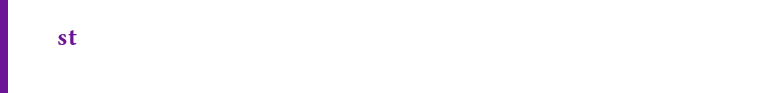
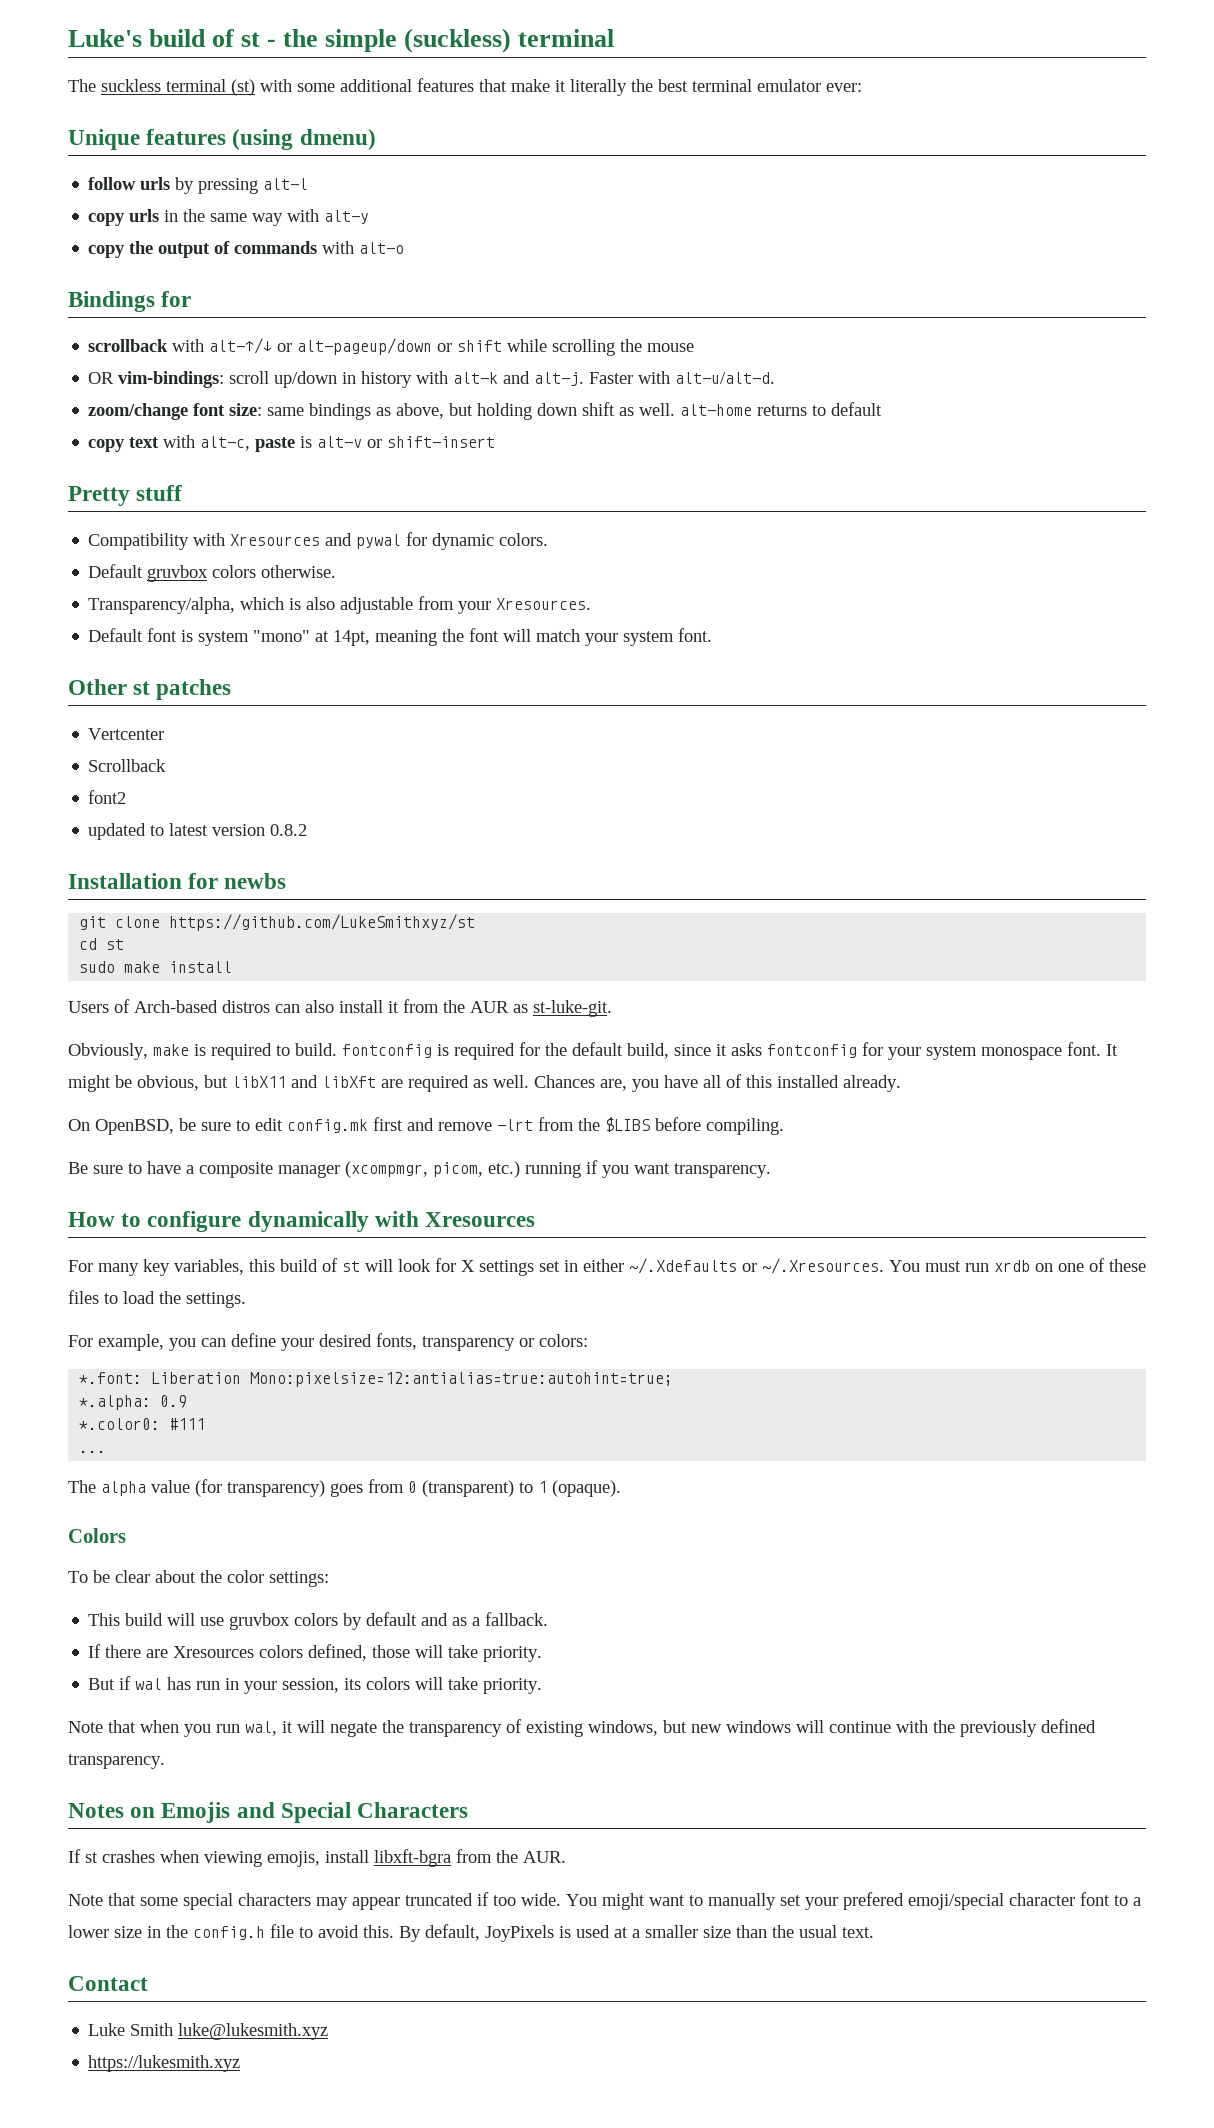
[57,30,77,45] st -> [68,28,615,53] [68,78,862,96] [68,129,376,150] [88,177,309,194] [88,209,370,226] [88,241,405,258] [68,291,192,312] [88,338,695,356] [88,371,776,388] [88,402,883,420] [88,435,496,452] [68,485,183,506] [88,532,549,550] [88,564,337,582] [88,596,592,614] [88,628,713,646] [68,679,232,700] [88,728,165,740] [88,759,167,772] [88,790,127,804] [88,823,308,840] [68,873,287,889] [79,914,476,931] [79,938,125,950] [79,961,233,973] [68,999,612,1017] [68,1042,1118,1060] [68,1074,901,1092] [68,1117,784,1135] [68,1160,771,1178] [68,1211,536,1232] [68,1258,1146,1276] [68,1290,246,1308] [68,1333,588,1351] [79,1372,674,1387] [79,1395,188,1410] [79,1418,206,1430] [79,1450,107,1453] [68,1479,621,1497] [68,1528,126,1543] [68,1570,329,1587] [88,1612,549,1630] [88,1644,543,1662] [88,1676,543,1694] [68,1719,1096,1737] [68,1754,165,1769] [68,1802,469,1823] [68,1849,566,1867] [68,1892,1141,1910] [68,1924,874,1942] [68,1976,148,1991] [88,2023,329,2040] [88,2055,241,2072] Luke's build of st - the simple (suckless) terminal // The suckless terminal (st) with some additional features that make it literally the best terminal emulator ever: // Unique features (using dmenu) // follow urls by pressing alt-l // copy urls in the same way with alt-y // copy the output of commands with alt-o // Bindings for // scrollback with alt-↑/↓ or alt-pageup/down or shift while scrolling the mouse // OR vim-bindings: scroll up/down in history with alt-k and alt-j. Faster with alt-u/alt-d. // zoom/change font size: same bindings as above, but holding down shift as well. alt-home returns to default // copy text with alt-c, paste is alt-v or shift-insert // Pretty stuff // Compatibility with Xresources and pywal for dynamic colors. // Default gruvbox colors otherwise. // Transparency/alpha, which is also adjustable from your Xresources. // Default font is system "mono" at 14pt, meaning the font will match your system font. // Other st patches // Vertcenter // Scrollback // font2 // updated to latest version 0.8.2 // Installation for newbs // git clone https://github.com/LukeSmithxyz/st // cd st // sudo make install // Users of Arch-based distros can also install it from the AUR as st-luke-git. // Obviously, make is required to build. fontconfig is required for the default build, since it asks fontconfig for your system monospace font. It might be obvious, but libX11 and libXft are required as well. Chances are, you have all of this installed already. // On OpenBSD, be sure to edit config.mk first and remove -lrt from the $LIBS before compiling. // Be sure to have a composite manager (xcompmgr, picom, etc.) running if you want transparency. // How to configure dynamically with Xresources // For many key variables, this build of st will look for X settings set in either ~/.Xdefaults or ~/.Xresources. You must run xrdb on one of these files to load the settings. // For example, you can define your desired fonts, transparency or colors: // *.font: Liberation Mono:pixelsize=12:antialias=true:autohint=true; // *.alpha: 0.9 // *.color0: #111 // ... // The alpha value (for transparency) goes from 0 (transparent) to 1 (opaque). // Colors // To be clear about the color settings: // This build will use gruvbox colors by default and as a fallback. // If there are Xresources colors defined, those will take priority. // But if wal has run in your session, its colors will take priority. // Note that when you run wal, it will negate the transparency of existing windows, but new windows will continue with the previously defined transparency. // Notes on Emojis and Special Characters // If st crashes when viewing emojis, install libxft-bgra from the AUR. // Note that some special characters may appear truncated if too wide. You might want to manually set your prefered emoji/special character font to a lower size in the config.h file to avoid this. By default, JoyPixels is used at a smaller size than the usual text. // Contact // Luke Smith luke@lukesmith.xyz // https://lukesmith.xyz

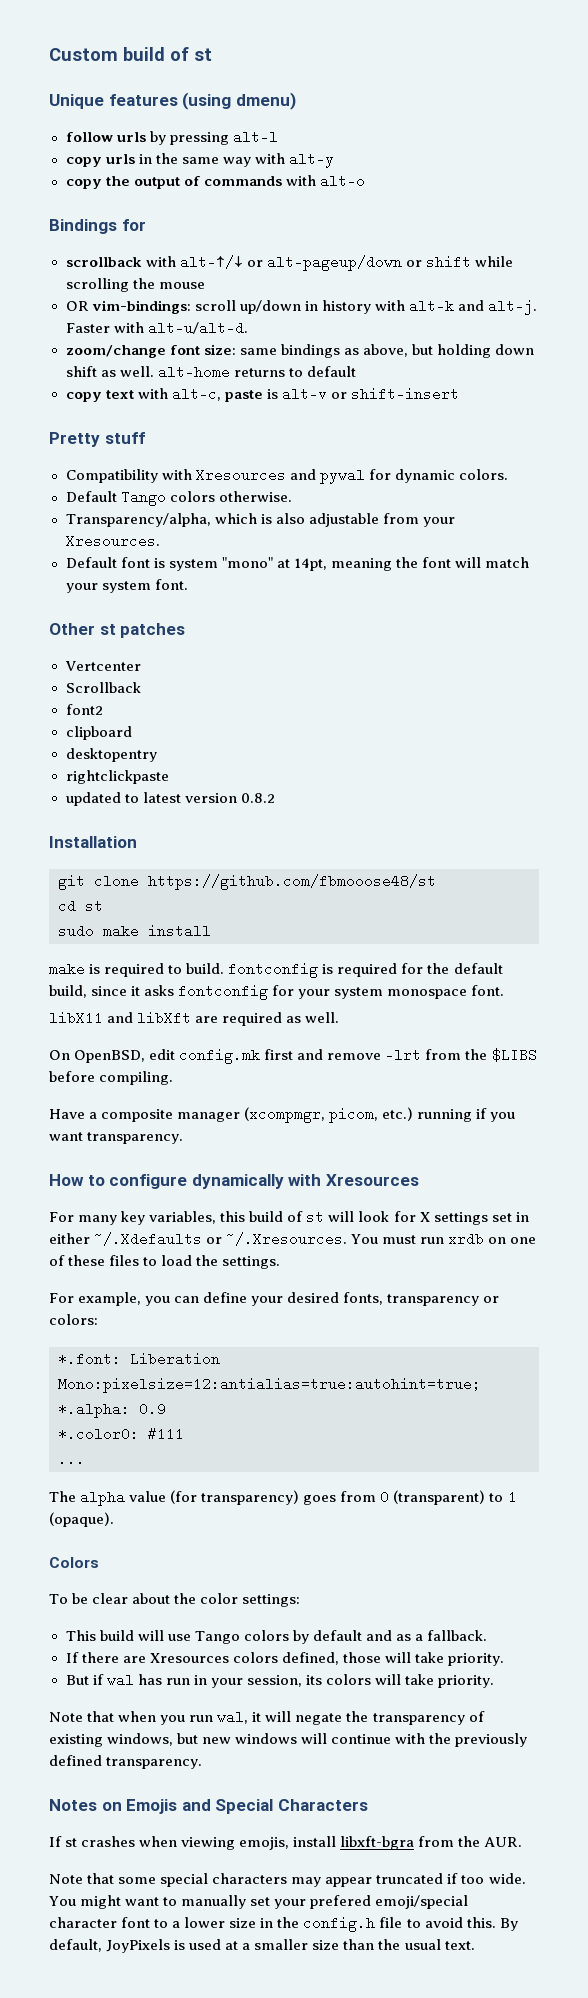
[68,28,615,53] [68,78,862,96] Luke's build of st - the simple (suckless) terminal // The suckless terminal (st) with some additional features that make it literally the best terminal emulator ever: -> [49,47,212,61] Custom build of st
[147,565,209,582] gruvbox -> [120,490,166,506] Tango
(127, 797) none -> [65,726,132,740] [65,748,157,762] [65,770,169,784] // clipboard // desktopentry // rightclickpaste
[188,873,287,889] for newbs -> (137, 842) none
[169,914,476,931] https://github.com/LukeSmithxyz/st -> [148,874,436,890] https://github.com/fbmooose48/st
[68,999,612,1017] [68,1043,148,1060] Users of Arch-based distros can also install it from the AUR as st-luke-git. // Obviously, -> (211, 931) none
[1106,1044,1118,1056] [68,1075,228,1092] It might be obvious, but -> (505, 990) //
[534,1074,901,1092] Chances are, you have all of this installed already. -> (340, 1017) none
[179,1118,250,1131] be sure to -> (146, 1056) none
[68,1161,181,1174] Be sure to have -> [49,1109,85,1119] Have
[229,1613,291,1630] gruvbox -> [194,1631,240,1644] Tango
[68,1976,148,1991] [88,2023,329,2040] [88,2055,241,2072] // Contact // Luke Smith luke@lukesmith.xyz // https://lukesmith.xyz -> (475, 1945) none

